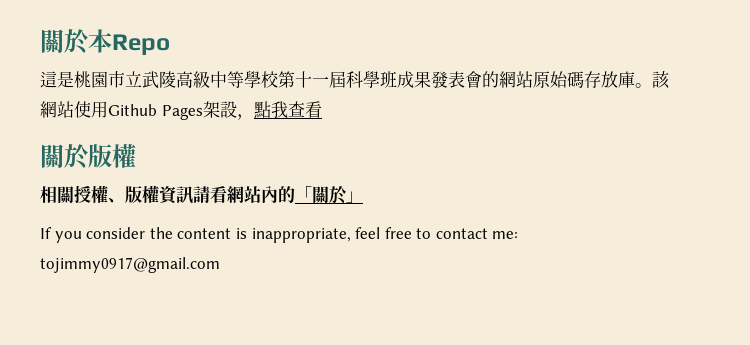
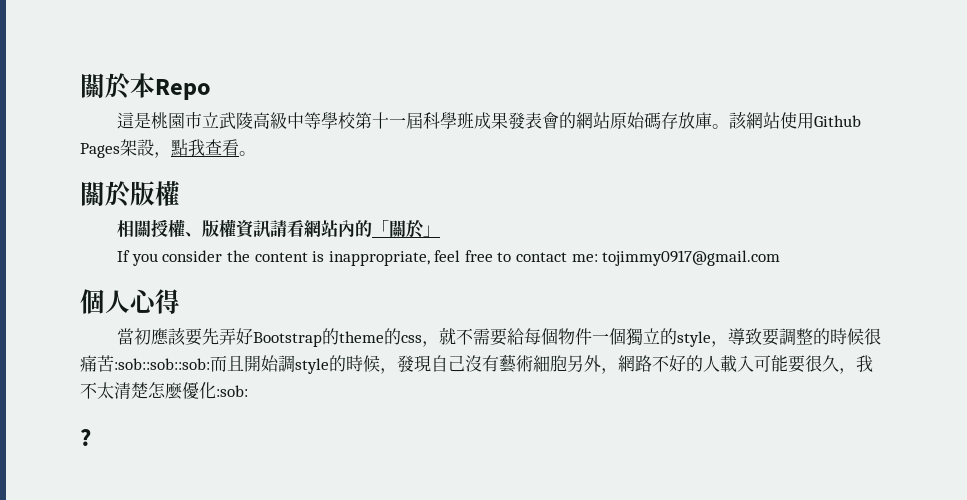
(322, 109) none -> [239,151,256,156] 。
(220, 265) none -> [80,289,180,314] [117,327,882,347] [80,354,873,374] [80,382,248,400] [80,429,91,446] // 個人心得 // 當初應該要先弄好Bootstrap的theme的css，就不需要給每個物件一個獨立的style，導致要調整的時候很痛苦:sob::sob::sob:而且開始調style的時候，發現自己沒有藝術細胞另外，網路不好的人載入可能要很久，我不太清楚怎麼優化:sob: // ?

